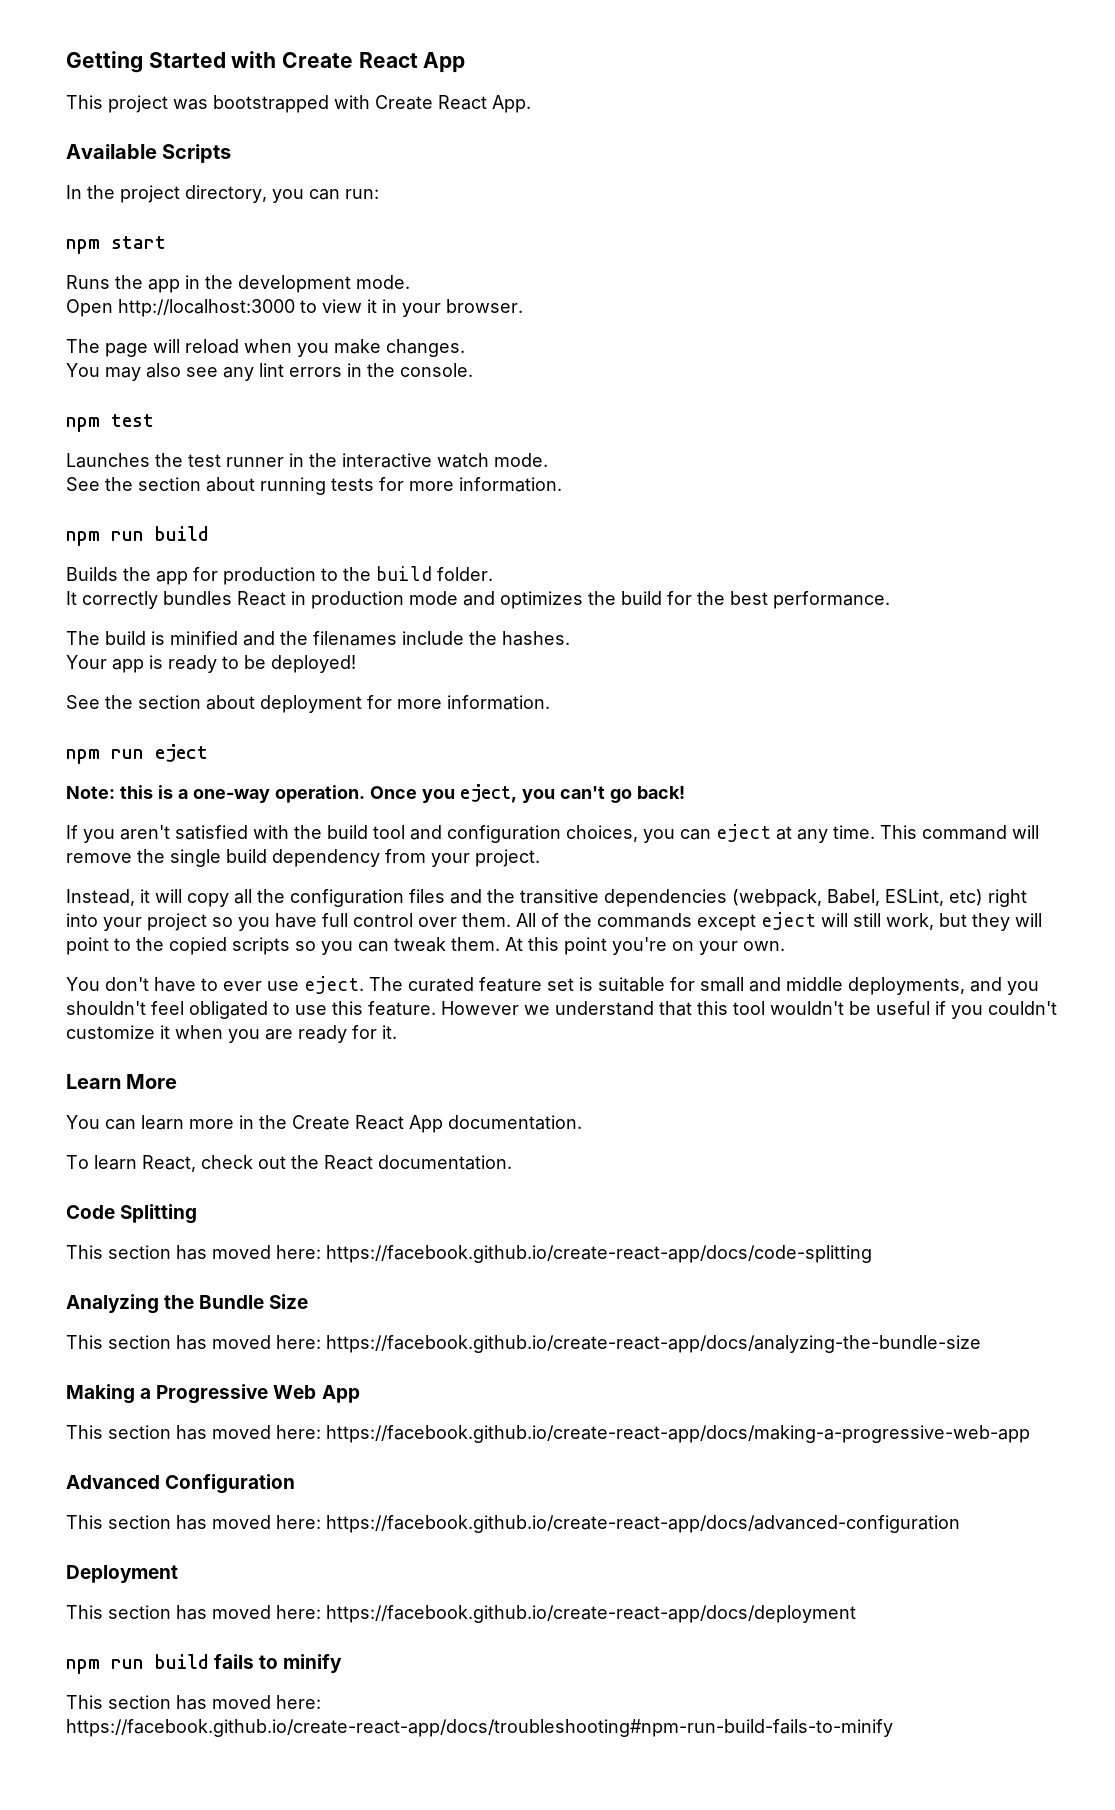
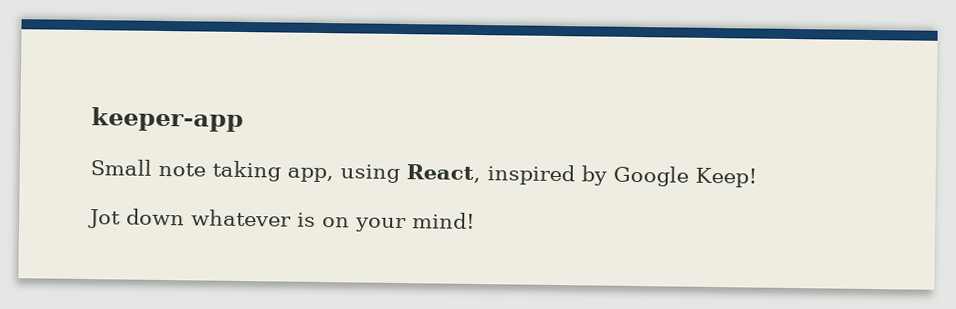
[66,51,466,73] [66,95,531,113] [66,144,232,163] [66,185,379,203] [66,236,166,254] [66,275,410,293] [66,299,523,317] [66,339,465,357] [66,363,473,381] [66,414,154,432] [66,453,548,468] [66,477,562,495] [66,526,209,546] [66,566,493,585] [66,591,890,609] [66,631,570,646] [66,655,356,673] [66,695,550,713] [66,744,208,764] [66,784,685,803] [66,824,1039,843] [66,849,540,867] [66,889,1027,907] [66,912,1042,931] [66,937,785,955] [66,976,1039,995] [66,1001,1057,1019] [66,1025,397,1043] [66,1074,178,1089] [66,1115,582,1133] [66,1155,512,1172] [66,1204,198,1224] [66,1245,872,1263] [66,1294,309,1314] [66,1335,981,1353] [66,1384,360,1404] [66,1425,1030,1443] [66,1474,296,1494] [66,1515,960,1533] [66,1565,178,1583] [66,1605,856,1623] [66,1654,343,1674] [66,1695,321,1710] [66,1719,893,1737] Getting Started with Create React App // This project was bootstrapped with Create React App. // Available Scripts // In the project directory, you can run: // npm start // Runs the app in the development mode. // Open http://localhost:3000 to view it in your browser. // The page will reload when you make changes. // You may also see any lint errors in the console. // npm test // Launches the test runner in the interactive watch mode. // See the section about running tests for more information. // npm run build // Builds the app for production to the build folder. // It correctly bundles React in production mode and optimizes the build for the best performance. // The build is minified and the filenames include the hashes. // Your app is ready to be deployed! // See the section about deployment for more information. // npm run eject // Note: this is a one-way operation. Once you eject, you can't go back! // If you aren't satisfied with the build tool and configuration choices, you can eject at any time. This command will remove the single build dependency from your project. // Instead, it will copy all the configuration files and the transitive dependencies (webpack, Babel, ESLint, etc) right into your project so you have full control over them. All of the commands except eject will still work, but they will point to the copied scripts so you can tweak them. At this point you're on your own. // You don't have to ever use eject. The curated feature set is suitable for small and middle deployments, and you shouldn't feel obligated to use this feature. However we understand that this tool wouldn't be useful if you couldn't customize it when you are ready for it. // Learn More // You can learn more in the Create React App documentation. // To learn React, check out the React documentation. // Code Splitting // This section has moved here: https://facebook.github.io/create-react-app/docs/code-splitting // Analyzing the Bundle Size // This section has moved here: https://facebook.github.io/create-react-app/docs/analyzing-the-bundle-size // Making a Progressive Web App // This section has moved here: https://facebook.github.io/create-react-app/docs/making-a-progressive-web-app // Advanced Configuration // This section has moved here: https://facebook.github.io/create-react-app/docs/advanced-configuration // Deployment // This section has moved here: https://facebook.github.io/create-react-app/docs/deployment // npm run build fails to minify // This section has moved here: https://facebook.github.io/create-react-app/docs/troubleshooting#npm-run-build-fails-to-minify -> [91,107,244,133] [90,159,757,188] [88,208,475,233] keeper-app // Small note taking app, using React, inspired by Google Keep! // Jot down whatever is on your mind!

